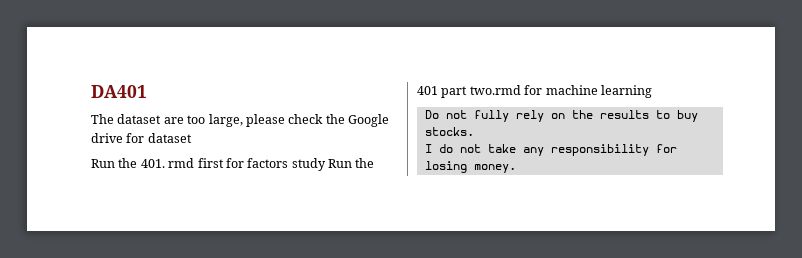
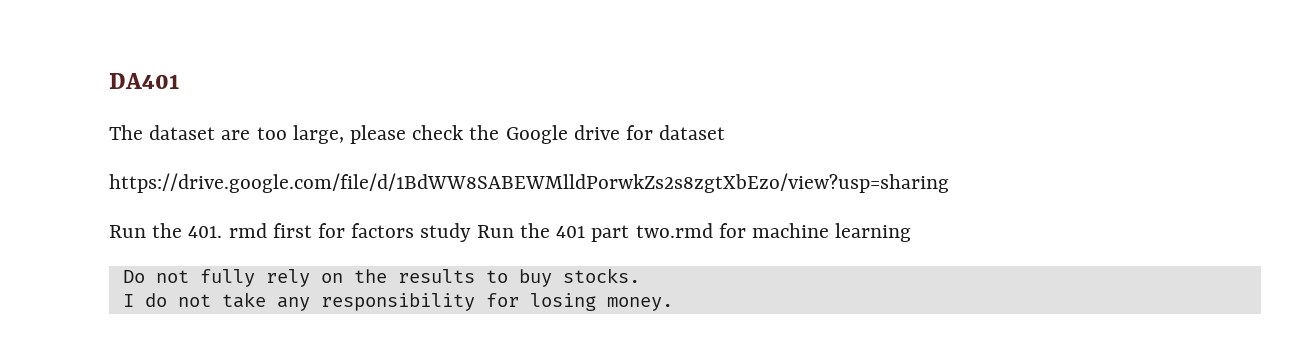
(192, 138) none -> [109,173,949,193] // https://drive.google.com/file/d/1BdWW8SABEWMlldPorwkZs2s8zgtXbEzo/view?usp=sharing

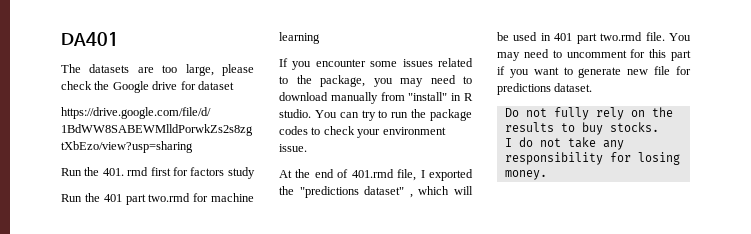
[149,125,216,140] dataset -> [89,64,130,73] datasets
(472, 232) none -> (255, 173) //
(912, 232) none -> [279,58,473,70] [279,75,472,87] [279,92,473,104] [279,109,472,121] [279,126,446,138] [279,144,307,152] [279,169,473,181] [279,186,473,198] [497,32,691,44] [497,49,691,61] [497,66,691,78] [497,83,593,95] // If you encounter some issues related to the package, you may need to download manually from "install" in R studio. You can try to run the package codes to check your environment issue. // At the end of 401.rmd file, I exported the "predictions dataset" , which will be used in 401 part two.rmd file. You may need to uncomment for this part if you want to generate new file for predictions dataset.

